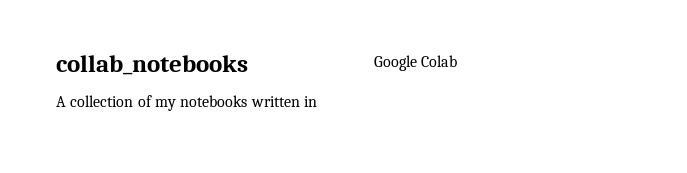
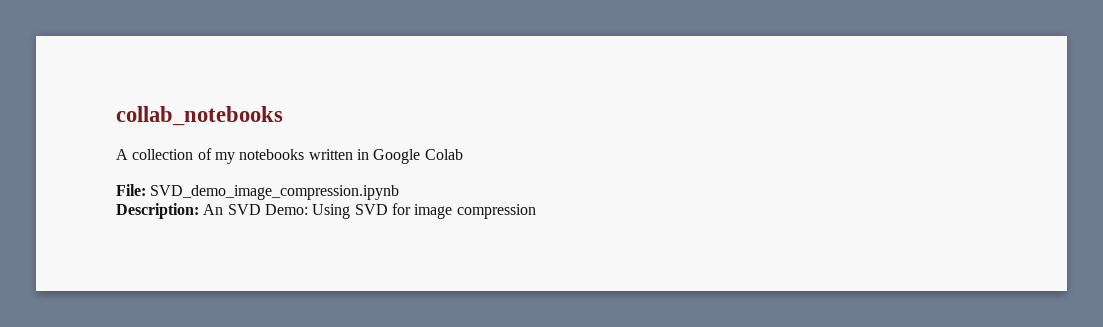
(458, 61) none -> [116,184,400,200] [116,203,536,219] // File: SVD_demo_image_compression.ipynb // Description: An SVD Demo: Using SVD for image compression

